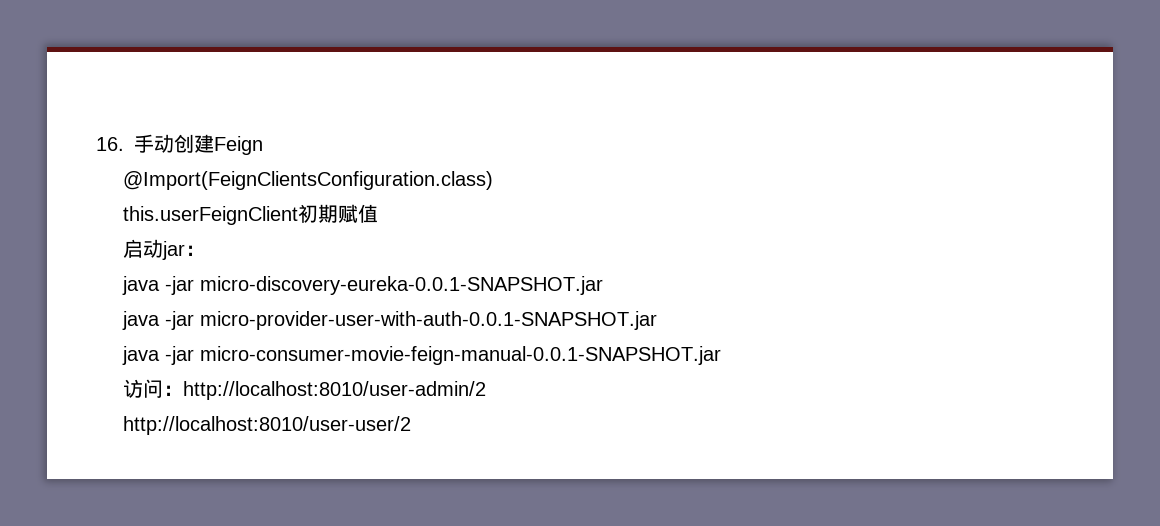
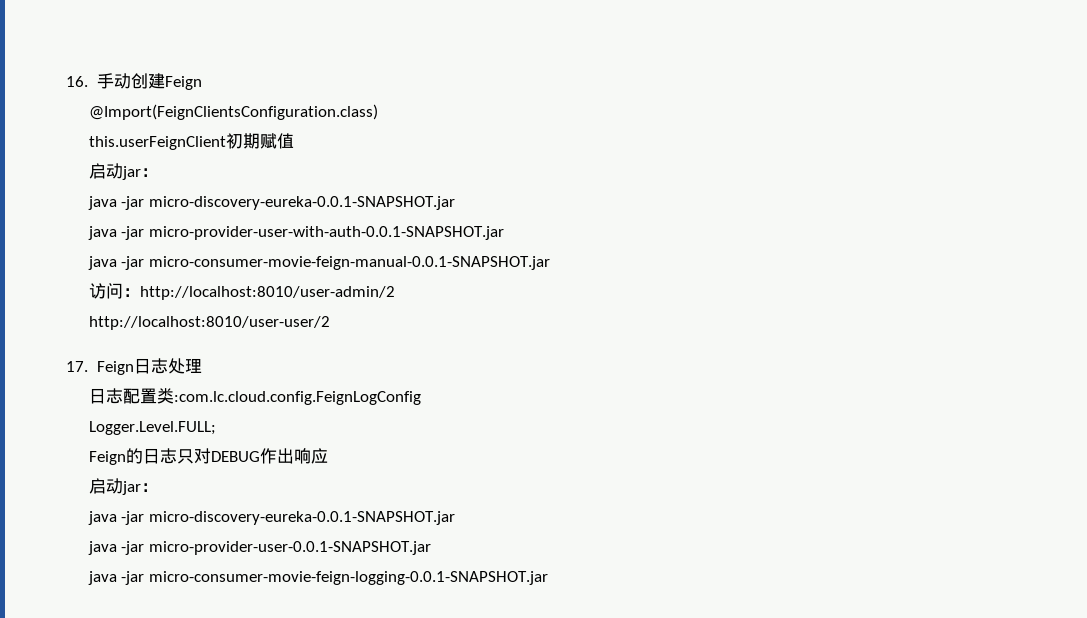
(411, 425) none -> [66,358,202,375] [88,388,421,405] [88,421,216,435] [88,448,328,465] [88,478,158,495] [87,511,455,525] [87,541,431,555] [87,571,548,585] // 17. Feign日志处理 // 日志配置类:com.lc.cloud.config.FeignLogConfig // Logger.Level.FULL; // Feign的日志只对DEBUG作出响应 // 启动jar： // java -jar micro-discovery-eureka-0.0.1-SNAPSHOT.jar // java -jar micro-provider-user-0.0.1-SNAPSHOT.jar // java -jar micro-consumer-movie-feign-logging-0.0.1-SNAPSHOT.jar

